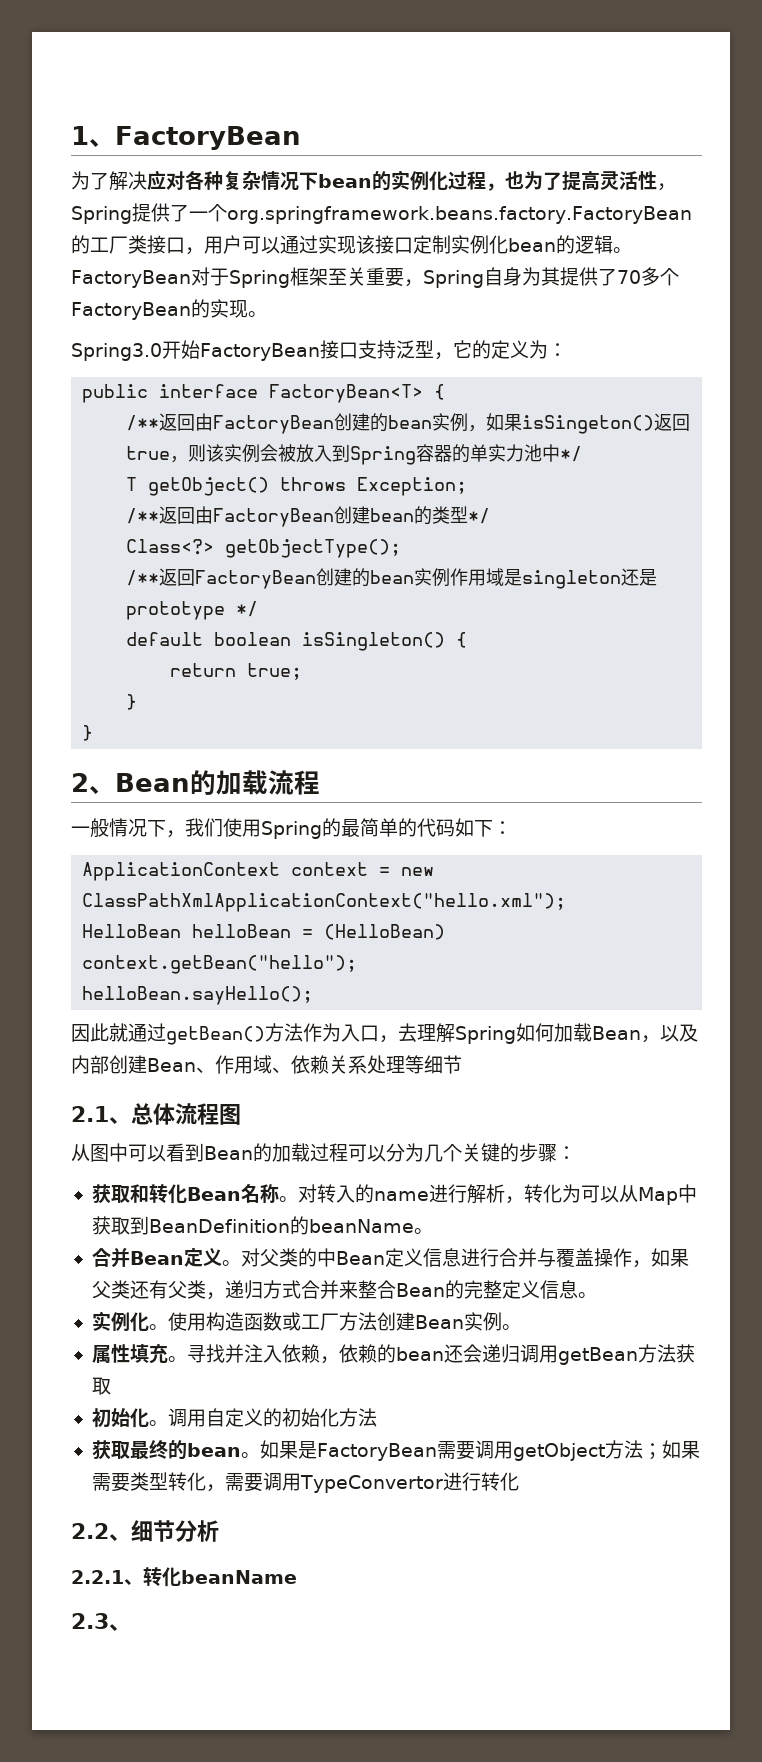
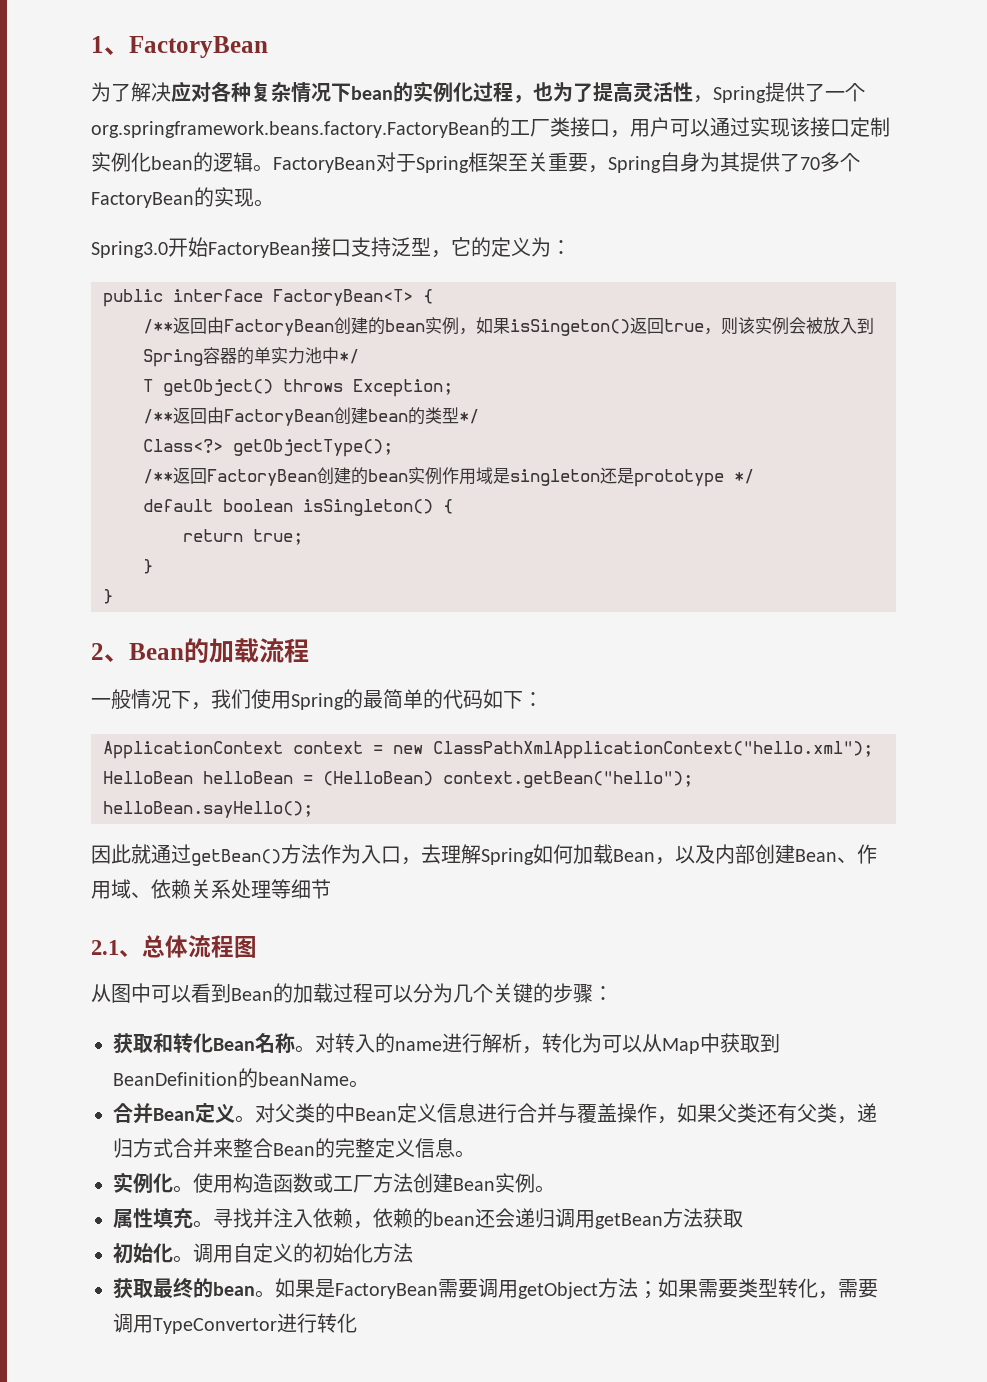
[71,1520,219,1542] [71,1567,297,1587] [71,1613,131,1631] // 2.2、细节分析 // 2.2.1、转化beanName // 2.3、 -> (357, 1323) none

